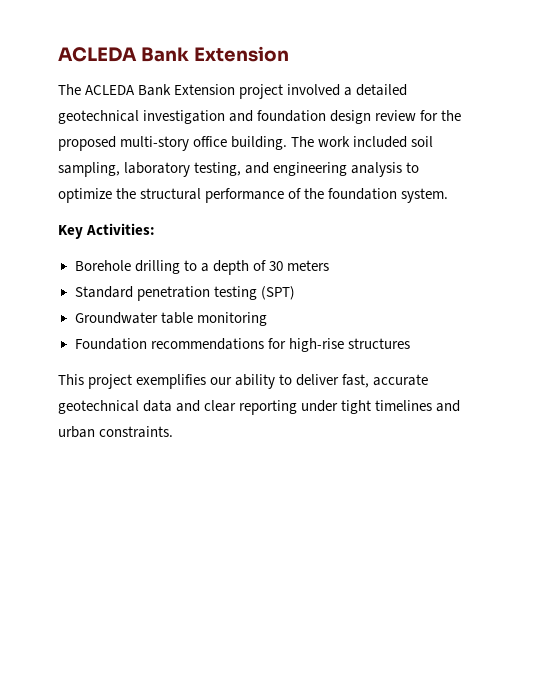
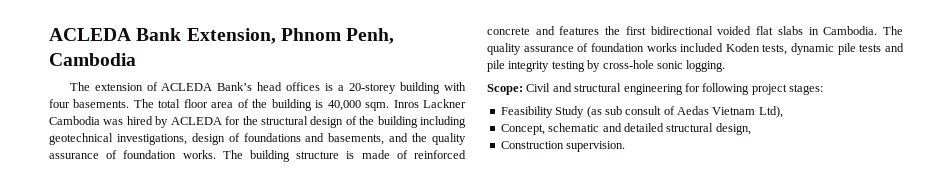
[58,46,289,62] [58,84,408,99] [58,110,462,124] [58,136,434,151] [58,162,420,177] [58,188,449,203] [58,223,156,239] [74,260,329,275] [74,286,295,301] [74,312,267,326] [74,338,410,352] [58,374,429,389] [58,400,461,415] [58,426,174,438] ACLEDA Bank Extension // The ACLEDA Bank Extension project involved a detailed geotechnical investigation and foundation design review for the proposed multi-story office building. The work included soil sampling, laboratory testing, and engineering analysis to optimize the structural performance of the foundation system. // Key Activities: // Borehole drilling to a depth of 30 meters // Standard penetration testing (SPT) // Groundwater table monitoring // Foundation recommendations for high-rise structures // This project exemplifies our ability to deliver fast, accurate geotechnical data and clear reporting under tight timelines and urban constraints. -> [49,28,395,44] [49,53,136,66] [69,82,467,94] [49,99,466,111] [49,116,467,128] [49,133,467,145] [49,150,466,162] [487,26,903,35] [487,43,904,55] [487,60,726,72] [487,83,823,95] [500,106,783,118] [500,123,751,135] [500,141,626,152] ACLEDA Bank Extension, Phnom Penh, Cambodia // The extension of ACLEDA Bank’s head offices is a 20-storey building with four basements. The total floor area of the building is 40,000 sqm. Inros Lackner Cambodia was hired by ACLEDA for the structural design of the building including geotechnical investigations, design of foundations and basements, and the quality assurance of foundation works. The building structure is made of reinforced concrete and features the first bidirectional voided flat slabs in Cambodia. The quality assurance of foundation works included Koden tests, dynamic pile tests and pile integrity testing by cross-hole sonic logging. // Scope: Civil and structural engineering for following project stages: // Feasibility Study (as sub consult of Aedas Vietnam Ltd), // Concept, schematic and detailed structural design, // Construction supervision.

